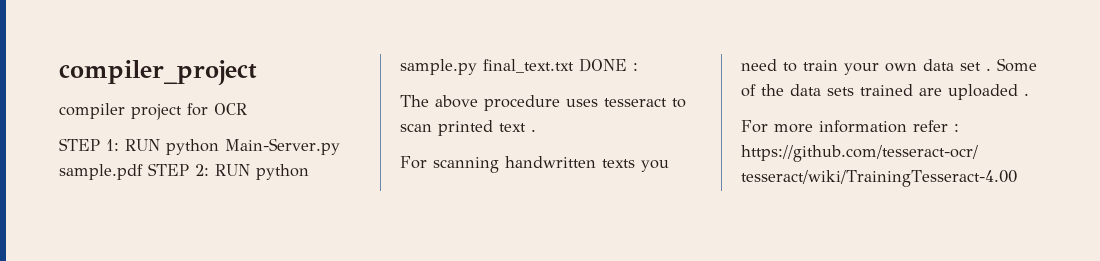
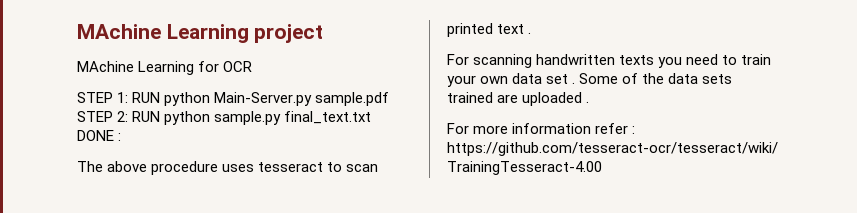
[59,60,257,85] [59,103,182,120] compiler_project // compiler project -> [77,24,324,43] [77,61,195,75] MAchine Learning project // MAchine Learning

